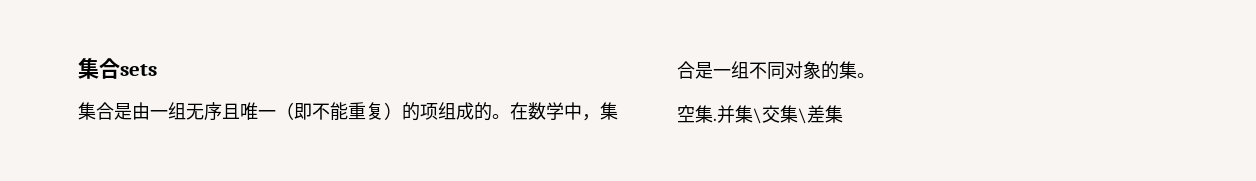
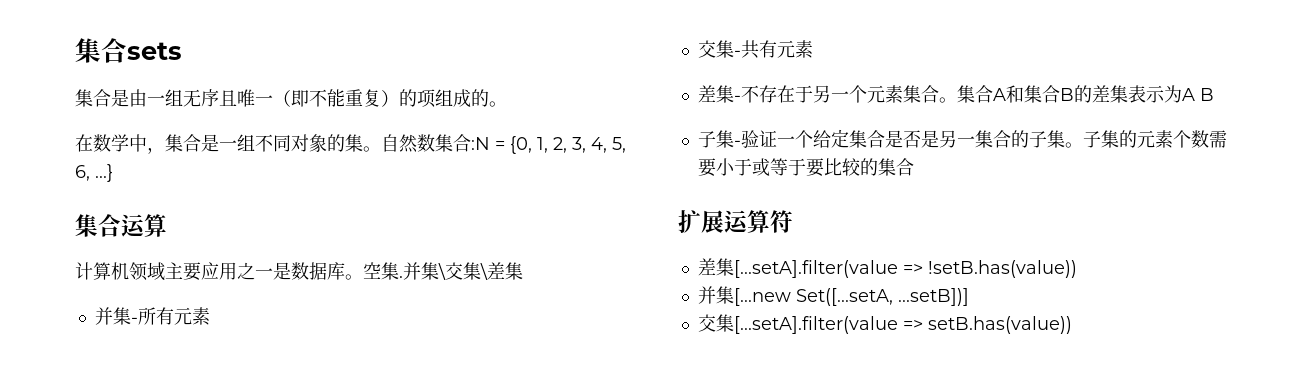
(510, 116) none -> (507, 104) //
(875, 75) // -> [381,134,626,154] [75,164,113,182] [75,214,167,237] [75,262,363,281] 自然数集合:N = {0, 1, 2, 3, 4, 5, 6, ...} // 集合运算 // 计算机领域主要应用之一是数据库。
(843, 114) none -> [94,307,210,325] [697,40,813,59] [697,85,1214,103] [697,129,1227,148] [697,158,914,177] [678,210,793,233] [697,258,1077,278] [697,286,969,306] [697,314,1072,334] // 并集-所有元素 // 交集-共有元素 // 差集-不存在于另一个元素集合。集合A和集合B的差集表示为A B // 子集-验证一个给定集合是否是另一集合的子集。子集的元素个数需要小于或等于要比较的集合 // 扩展运算符 // 差集[...setA].filter(value => !setB.has(value)) // 并集[...new Set([...setA, ...setB])] // 交集[...setA].filter(value => setB.has(value))

